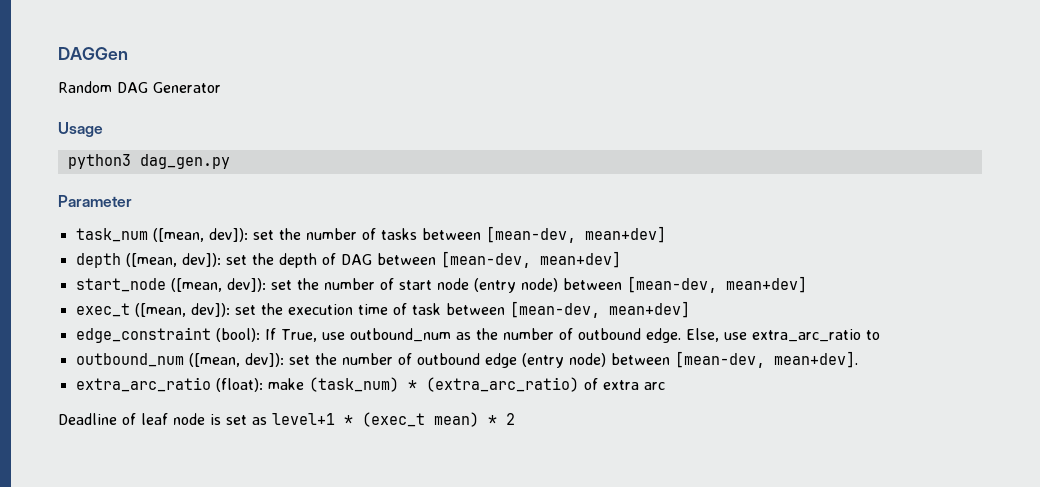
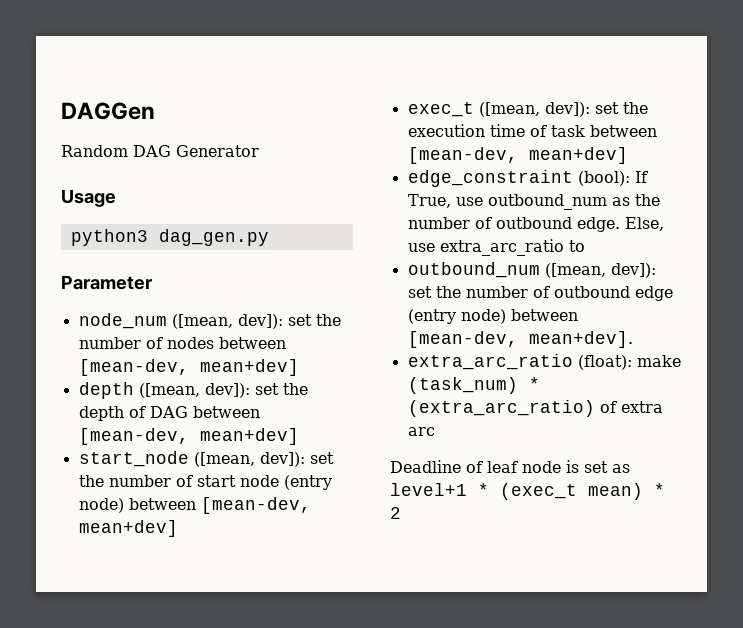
[75,228,417,242] task_num ([mean, dev]): set the number of tasks -> [78,313,341,329] [78,337,214,349] node_num ([mean, dev]): set the number of nodes

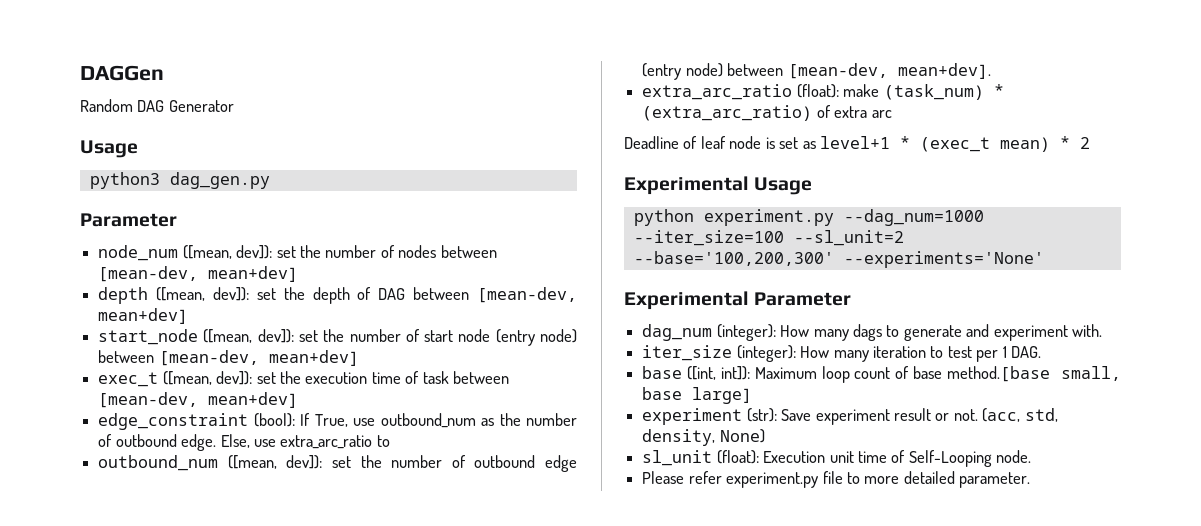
(401, 513) none -> [624,176,813,195] [633,209,984,226] [633,230,904,246] [633,251,1044,268] [624,291,852,310] [642,324,1103,341] [642,345,1042,362] [642,366,1121,383] [642,387,753,404] [642,408,1058,425] [642,429,765,446] [642,450,1032,467] [642,471,1031,488] // Experimental Usage // python experiment.py --dag_num=1000 --iter_size=100 --sl_unit=2 --base='100,200,300' --experiments='None' // Experimental Parameter // dag_num (integer): How many dags to generate and experiment with. // iter_size (integer): How many iteration to test per 1 DAG. // base ([int, int]): Maximum loop count of base method.[base small, base large] // experiment (str): Save experiment result or not. (acc, std, density, None) // sl_unit (float): Execution unit time of Self-Looping node. // Please refer experiment.py file to more detailed parameter.

